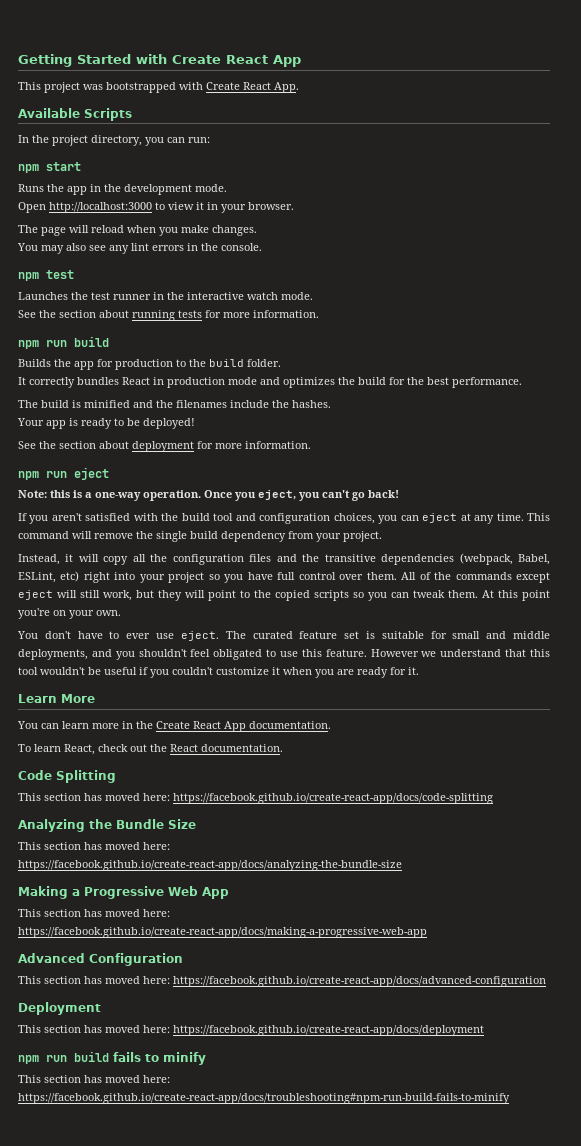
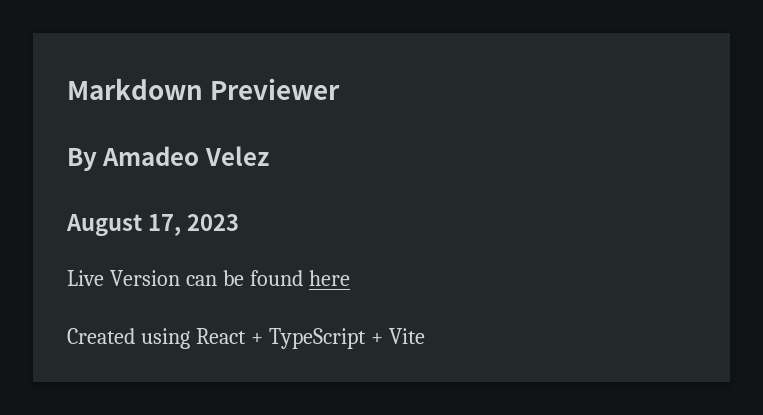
[18,54,301,67] [18,82,299,93] [18,108,132,121] [18,135,210,146] [18,162,81,173] [18,184,227,195] [18,202,294,213] [18,225,257,236] [17,243,262,254] [18,270,74,281] [18,292,313,300] [18,310,319,321] [18,336,109,349] [18,359,281,370] [18,377,522,388] [18,400,331,408] [17,418,195,429] [18,441,311,452] [18,467,109,480] [18,490,399,501] [18,513,551,524] [18,531,382,542] [18,553,550,565] [18,571,551,583] [18,590,550,601] [18,608,121,619] [17,631,550,641] [18,649,550,660] [18,667,419,678] [18,694,95,703] [17,721,331,732] [18,744,283,755] [18,770,116,783] [18,793,493,804] [18,819,196,832] [18,842,170,850] [18,860,402,871] [18,886,229,899] [18,909,170,917] [18,927,427,938] [18,953,183,966] [18,976,546,987] [18,1002,101,1015] [18,1025,484,1036] [18,1051,206,1065] [18,1075,170,1083] [18,1093,510,1104] Getting Started with Create React App // This project was bootstrapped with Create React App. // Available Scripts // In the project directory, you can run: // npm start // Runs the app in the development mode. // Open http://localhost:3000 to view it in your browser. // The page will reload when you make changes. // You may also see any lint errors in the console. // npm test // Launches the test runner in the interactive watch mode. // See the section about running tests for more information. // npm run build // Builds the app for production to the build folder. // It correctly bundles React in production mode and optimizes the build for the best performance. // The build is minified and the filenames include the hashes. // Your app is ready to be deployed! // See the section about deployment for more information. // npm run eject // Note: this is a one-way operation. Once you eject, you can't go back! // If you aren't satisfied with the build tool and configuration choices, you can eject at any time. This command will remove the single build dependency from your project. // Instead, it will copy all the configuration files and the transitive dependencies (webpack, Babel, ESLint, etc) right into your project so you have full control over them. All of the commands except eject will still work, but they will point to the copied scripts so you can tweak them. At this point you're on your own. // You don't have to ever use eject. The curated feature set is suitable for small and middle deployments, and you shouldn't feel obligated to use this feature. However we understand that this tool wouldn't be useful if you couldn't customize it when you are ready for it. // Learn More // You can learn more in the Create React App documentation. // To learn React, check out the React documentation. // Code Splitting // This section has moved here: https://facebook.github.io/create-react-app/docs/code-splitting // Analyzing the Bundle Size // This section has moved here: https://facebook.github.io/create-react-app/docs/analyzing-the-bundle-size // Making a Progressive Web App // This section has moved here: https://facebook.github.io/create-react-app/docs/making-a-progressive-web-app // Advanced Configuration // This section has moved here: https://facebook.github.io/create-react-app/docs/advanced-configuration // Deployment // This section has moved here: https://facebook.github.io/create-react-app/docs/deployment // npm run build fails to minify // This section has moved here: https://facebook.github.io/create-react-app/docs/troubleshooting#npm-run-build-fails-to-minify -> [67,78,341,100] [67,146,269,171] [66,214,239,237] [67,270,350,286] [67,328,425,349] Markdown Previewer // By Amadeo Velez // August 17, 2023 // Live Version can be found here // Created using React + TypeScript + Vite

